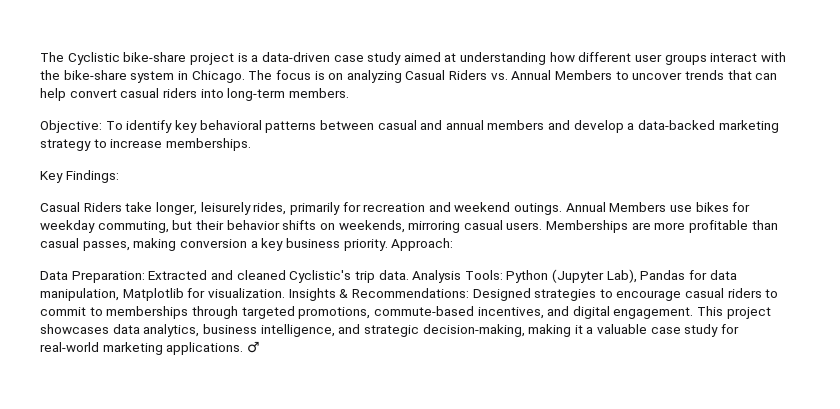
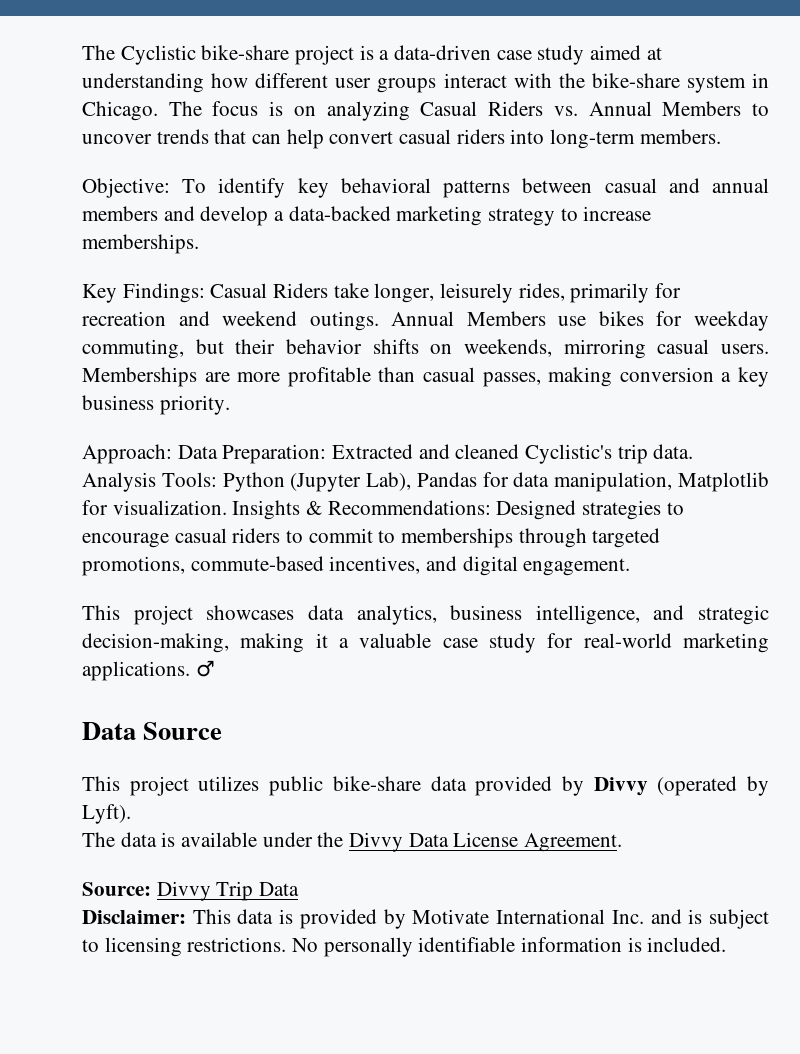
(119, 176) // -> (205, 293) none
(388, 245) none -> (230, 405) //
(454, 244) // -> (172, 454) none
(694, 313) none -> (631, 567) //
(260, 347) none -> [82,722,223,740] [82,776,769,796] [82,804,131,824] [82,832,623,852] [82,881,300,901] [82,909,770,929] [82,937,727,957] // Data Source // This project utilizes public bike-share data provided by Divvy (operated by Lyft). // The data is available under the Divvy Data License Agreement. // Source: Divvy Trip Data // Disclaimer: This data is provided by Motivate International Inc. and is subject to licensing restrictions. No personally identifiable information is included.

